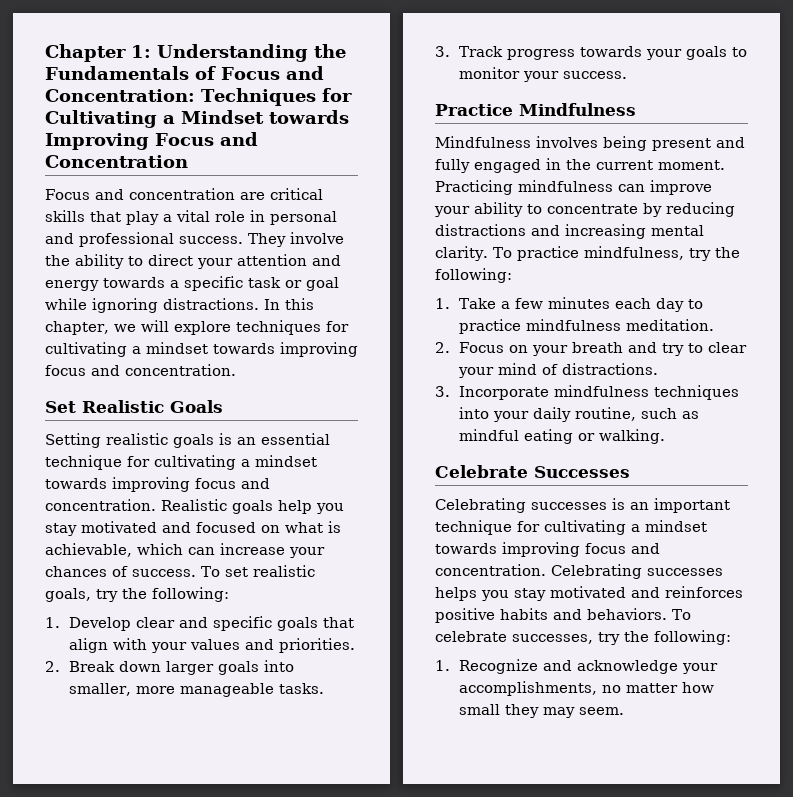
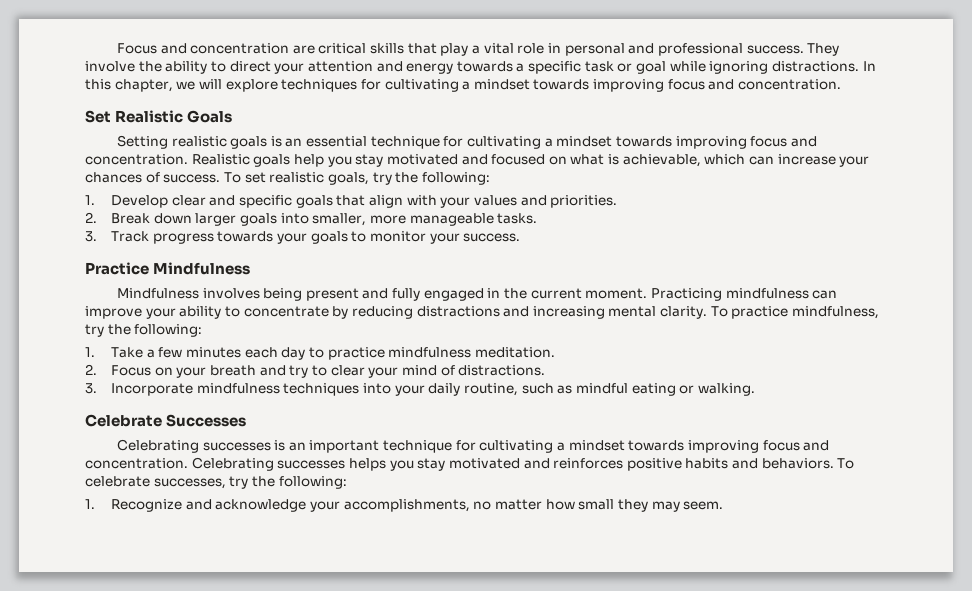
[45,44,346,62] [45,66,324,80] [45,88,352,106] [45,110,349,128] [45,132,258,150] [45,155,188,168] Chapter 1: Understanding the Fundamentals of Focus and Concentration: Techniques for Cultivating a Mindset towards Improving Focus and Concentration // -> (116, 48) none

